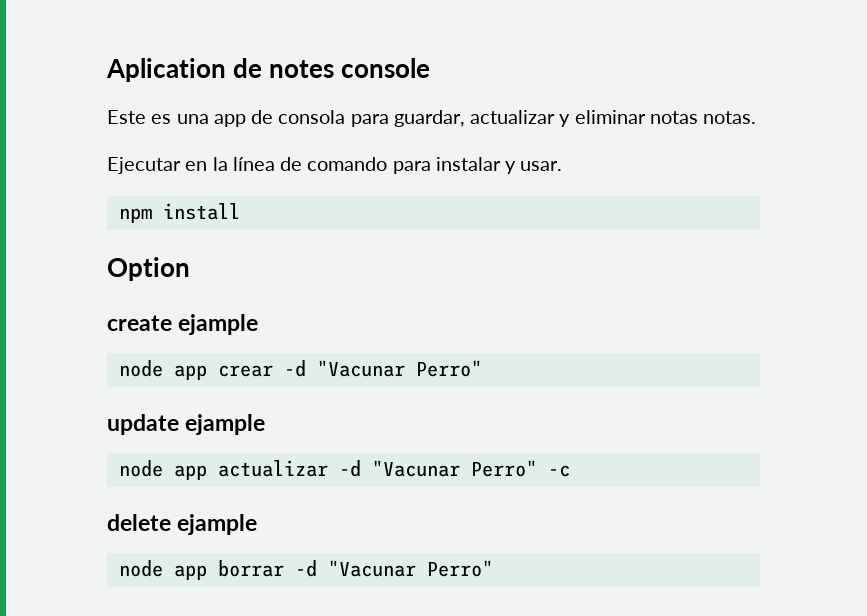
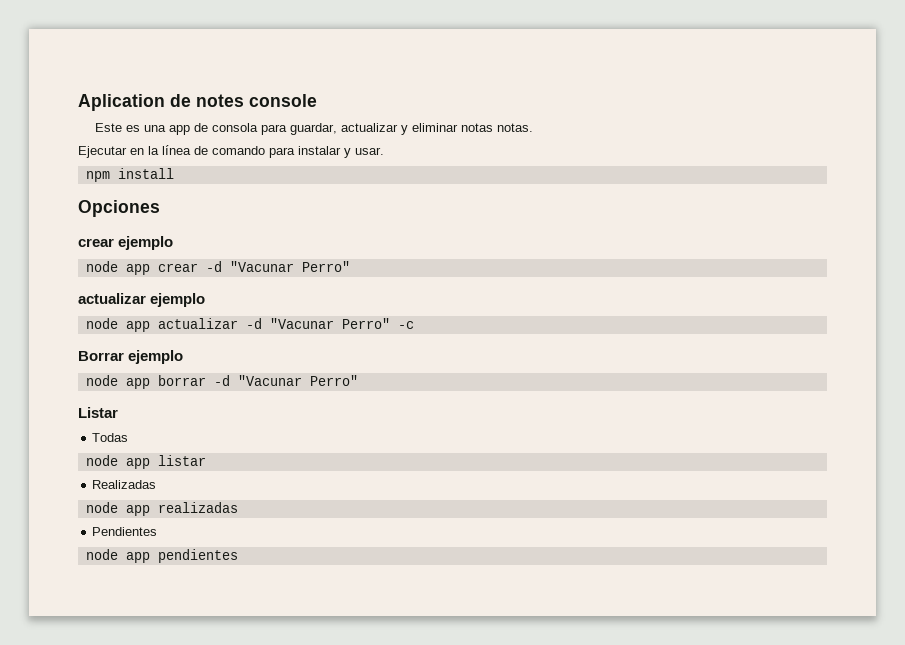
[107,257,190,281] [107,314,259,335] Option // create ejample -> [78,200,160,217] [78,236,174,250] Opciones // crear ejemplo
[107,414,266,435] update ejample -> [78,293,206,307] actualizar ejemplo
[107,514,258,535] delete ejample -> [78,350,184,364] Borrar ejemplo
(493, 568) none -> [78,407,118,418] [92,433,129,442] [85,455,206,469] [92,480,157,489] [85,502,238,516] [92,527,158,536] [85,549,238,563] // Listar // Todas // node app listar // Realizadas // node app realizadas // Pendientes // node app pendientes

